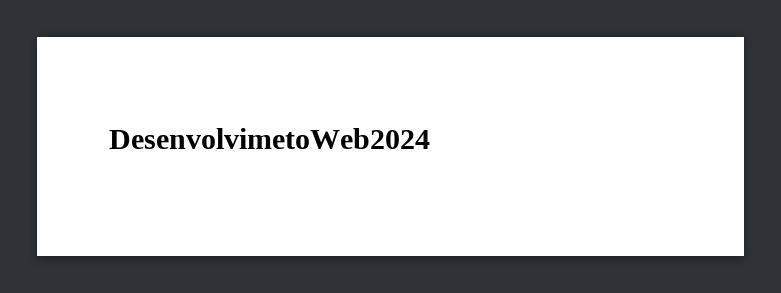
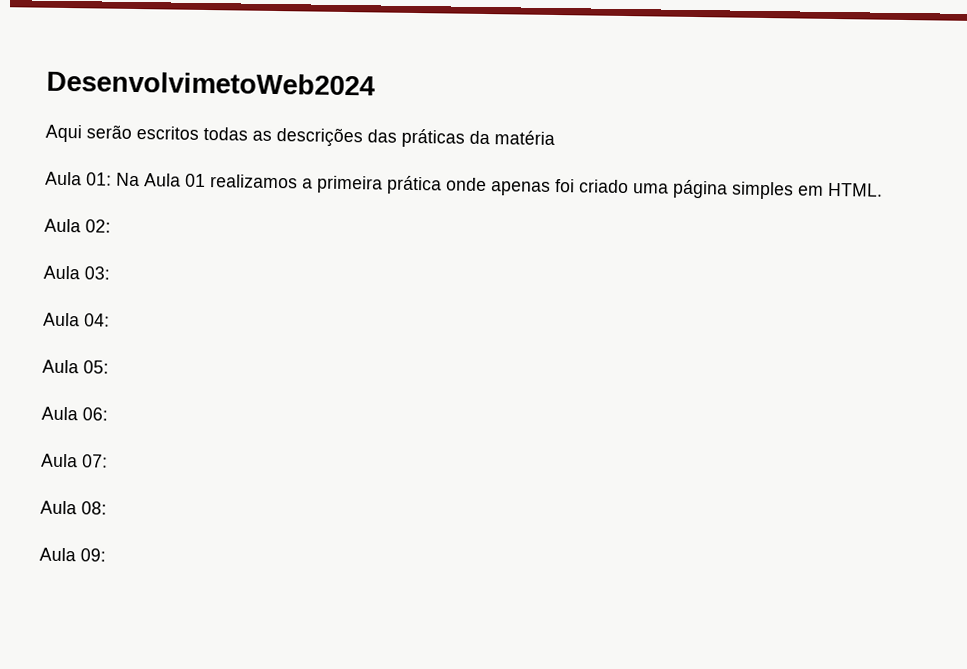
(430, 138) none -> [45,124,555,148] [45,171,883,200] [44,218,111,233] [43,265,110,280] [43,312,110,327] [42,359,109,374] [41,406,108,421] [41,453,108,468] [40,500,107,515] [39,547,106,562] // Aqui serão escritos todas as descrições das práticas da matéria // Aula 01: Na Aula 01 realizamos a primeira prática onde apenas foi criado uma página simples em HTML. // Aula 02: // Aula 03: // Aula 04: // Aula 05: // Aula 06: // Aula 07: // Aula 08: // Aula 09:

